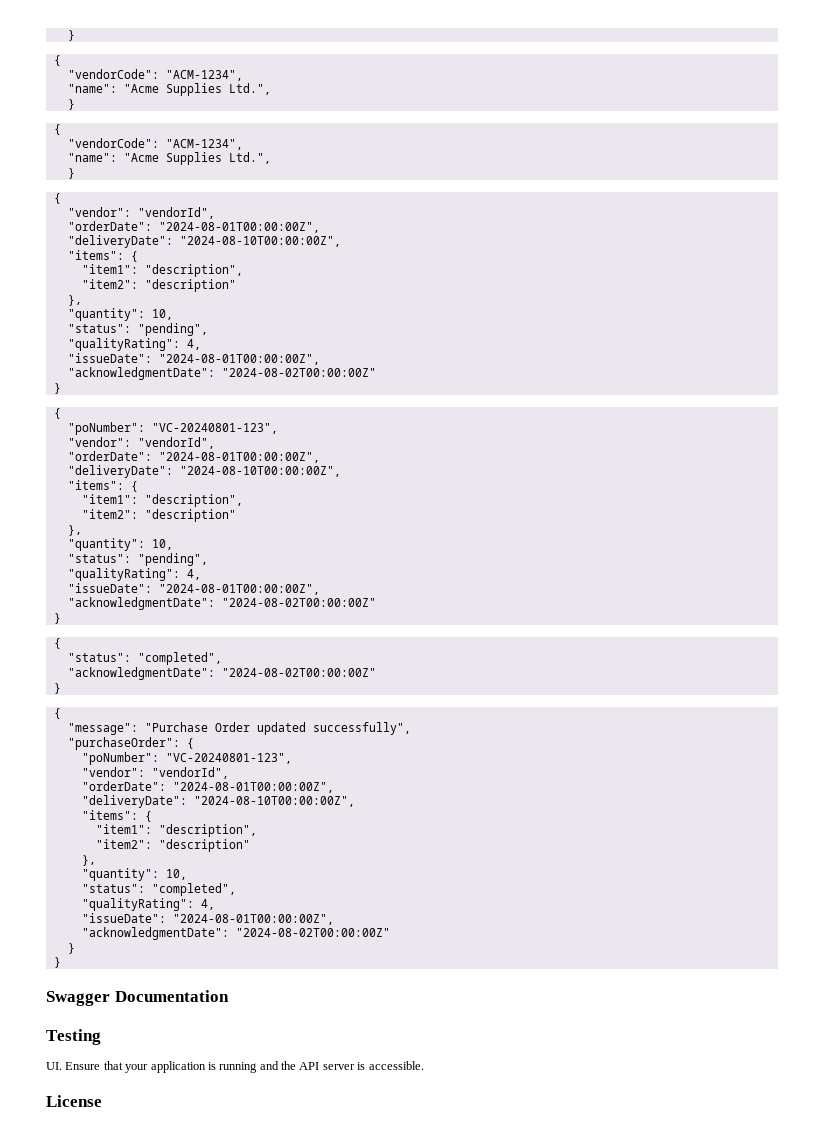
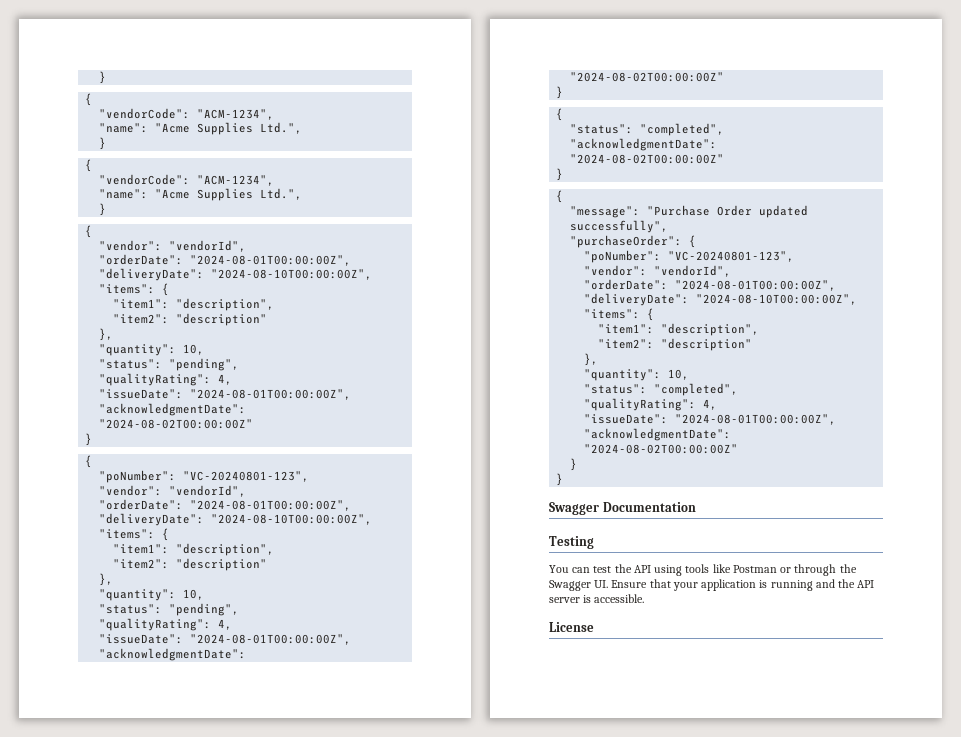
(101, 1037) none -> [549,564,857,576] [549,580,591,591] You can test the API using tools like Postman or through the Swagger

